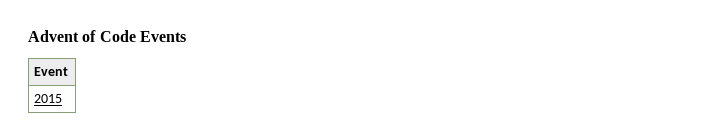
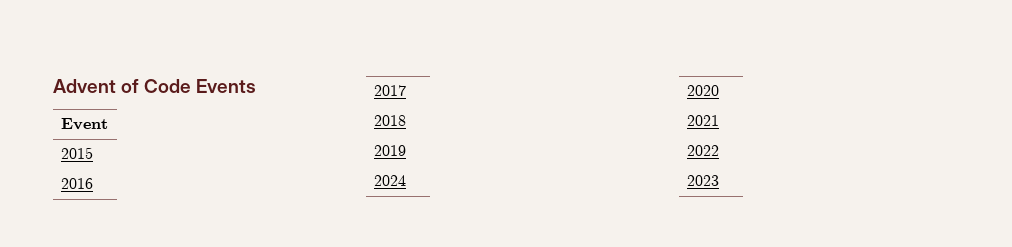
(63, 98) none -> [60,178,93,189] [373,85,406,96] [373,115,406,126] [373,145,406,156] [373,175,406,186] [686,85,719,96] [686,115,719,126] [686,145,719,156] [686,175,719,186] // 2016 // 2017 // 2018 // 2019 // 2024 // 2020 // 2021 // 2022 // 2023

